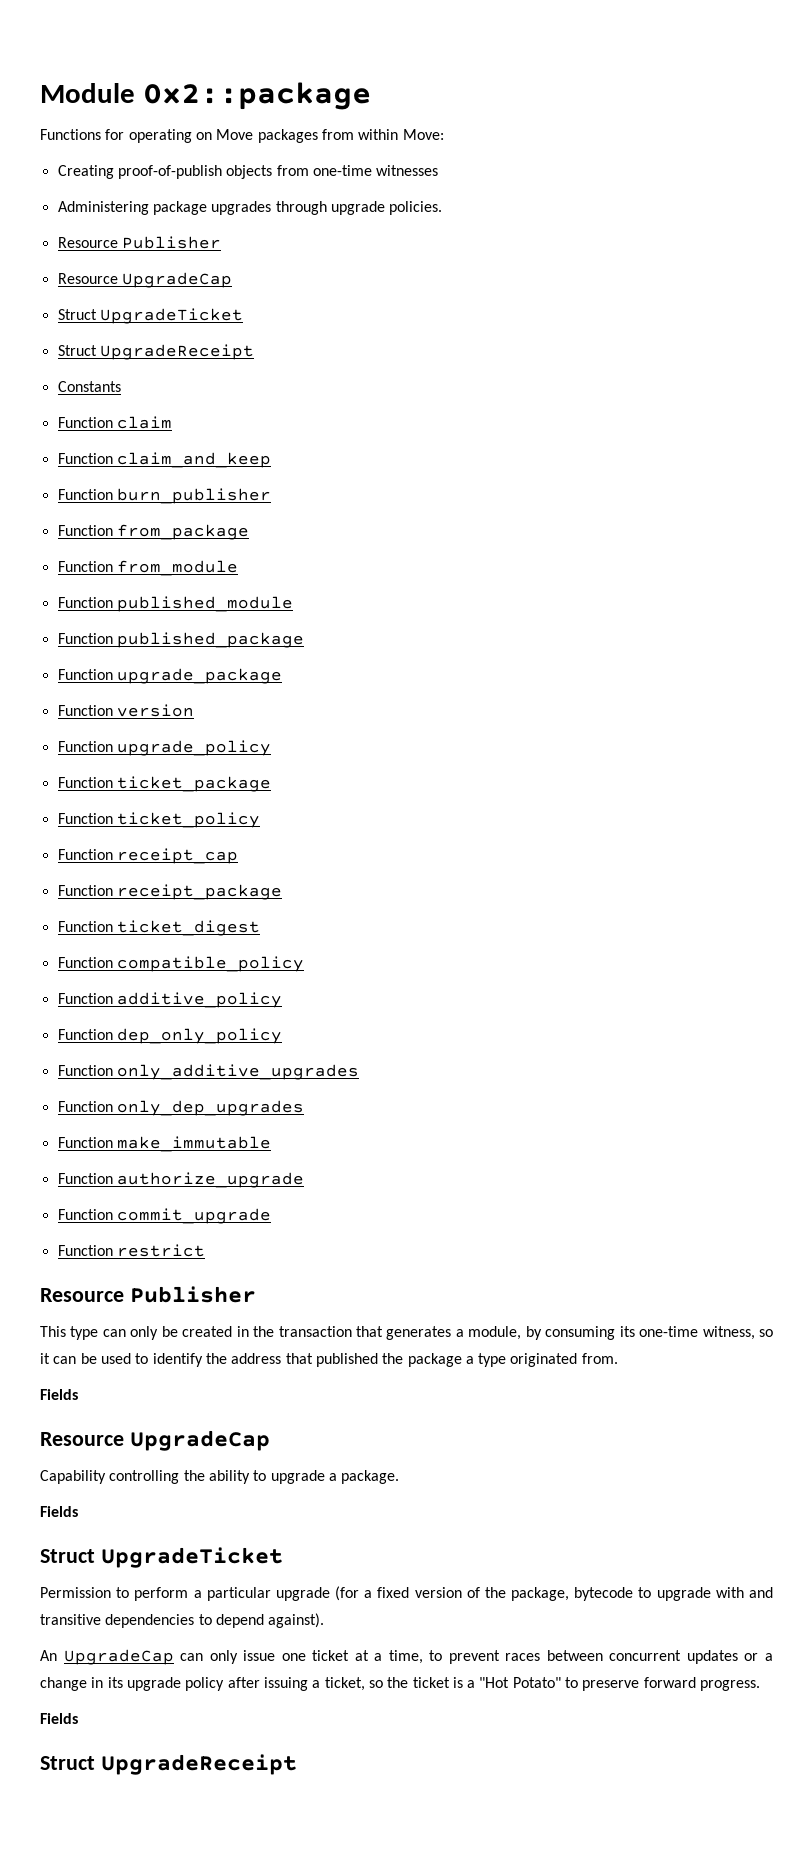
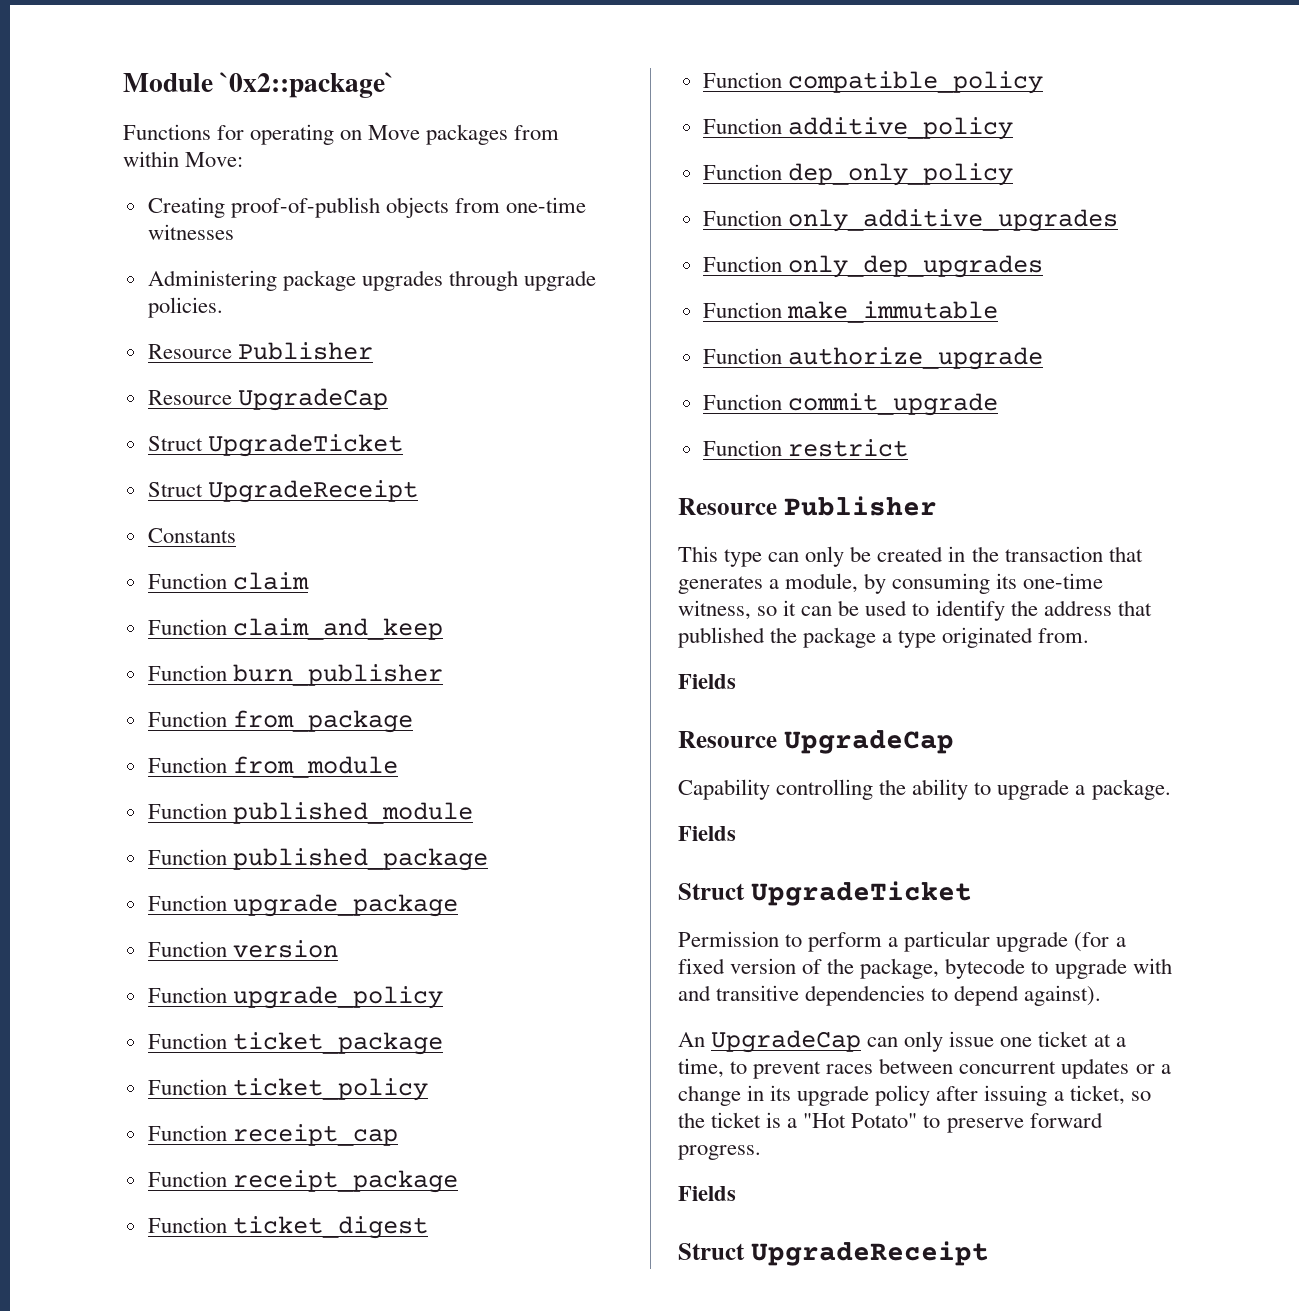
[142,82,371,110] 0x2::package -> [220,72,395,98] `0x2::package`

